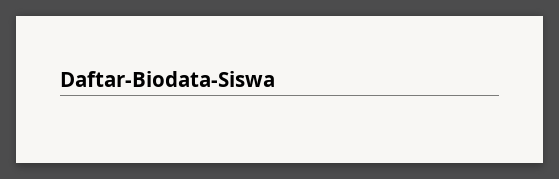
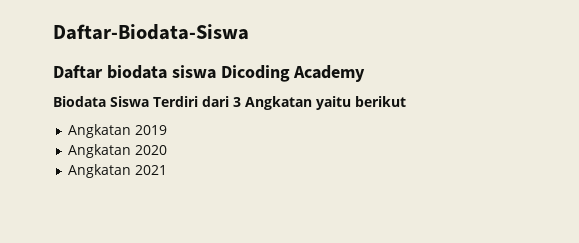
(275, 79) none -> [53,65,366,82] [53,96,406,110] [67,124,167,138] [67,144,167,158] [67,164,167,178] // Daftar biodata siswa Dicoding Academy // Biodata Siswa Terdiri dari 3 Angkatan yaitu berikut // Angkatan 2019 // Angkatan 2020 // Angkatan 2021

